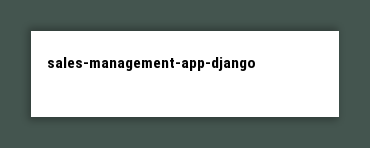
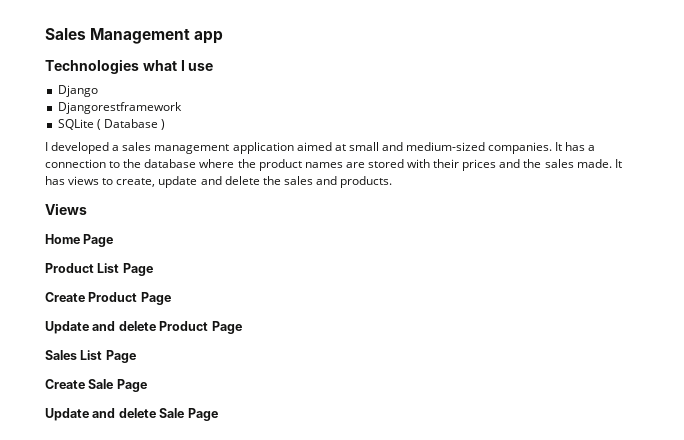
[47,57,256,71] sales-management-app-django -> [45,28,224,44] [45,59,214,74] [57,85,98,97] [57,102,182,114] [57,119,165,130] [45,142,596,154] [45,159,622,171] [45,176,393,188] [45,203,87,215] [45,234,114,247] [45,263,153,276] [45,292,171,305] [45,321,242,334] [45,350,136,363] [45,379,147,392] [45,408,218,421] Sales Management app // Technologies what I use // Django // Djangorestframework // SQLite ( Database ) // I developed a sales management application aimed at small and medium-sized companies. It has a connection to the database where the product names are stored with their prices and the sales made. It has views to create, update and delete the sales and products. // Views // Home Page // Product List Page // Create Product Page // Update and delete Product Page // Sales List Page // Create Sale Page // Update and delete Sale Page

